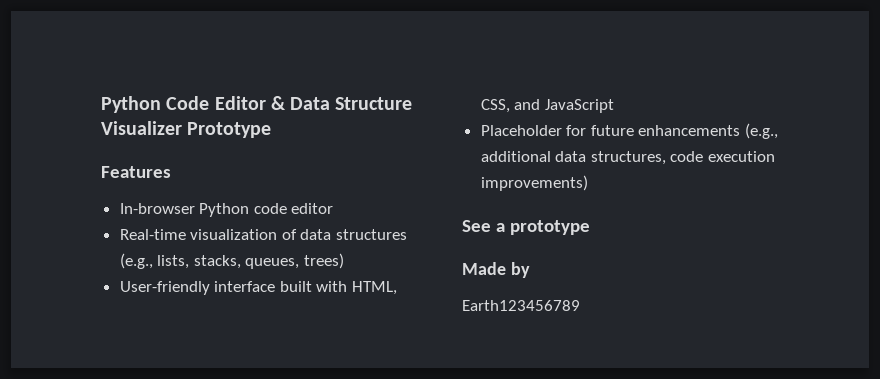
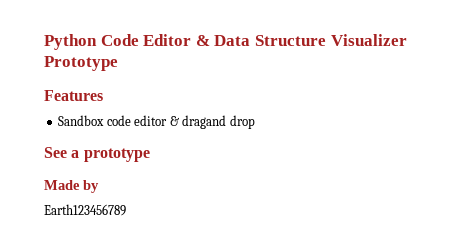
[119,203,250,217] In-browser Python -> [58,115,105,126] Sandbox
[119,229,408,240] [119,253,345,269] [119,281,398,295] [480,99,614,113] [480,123,779,139] [480,151,776,165] [480,175,588,191] // Real-time visualization of data structures (e.g., lists, stacks, queues, trees) // User-friendly interface built with HTML, CSS, and JavaScript // Placeholder for future enhancements (e.g., additional data structures, code execution improvements) -> [169,115,255,129] & dragand drop

